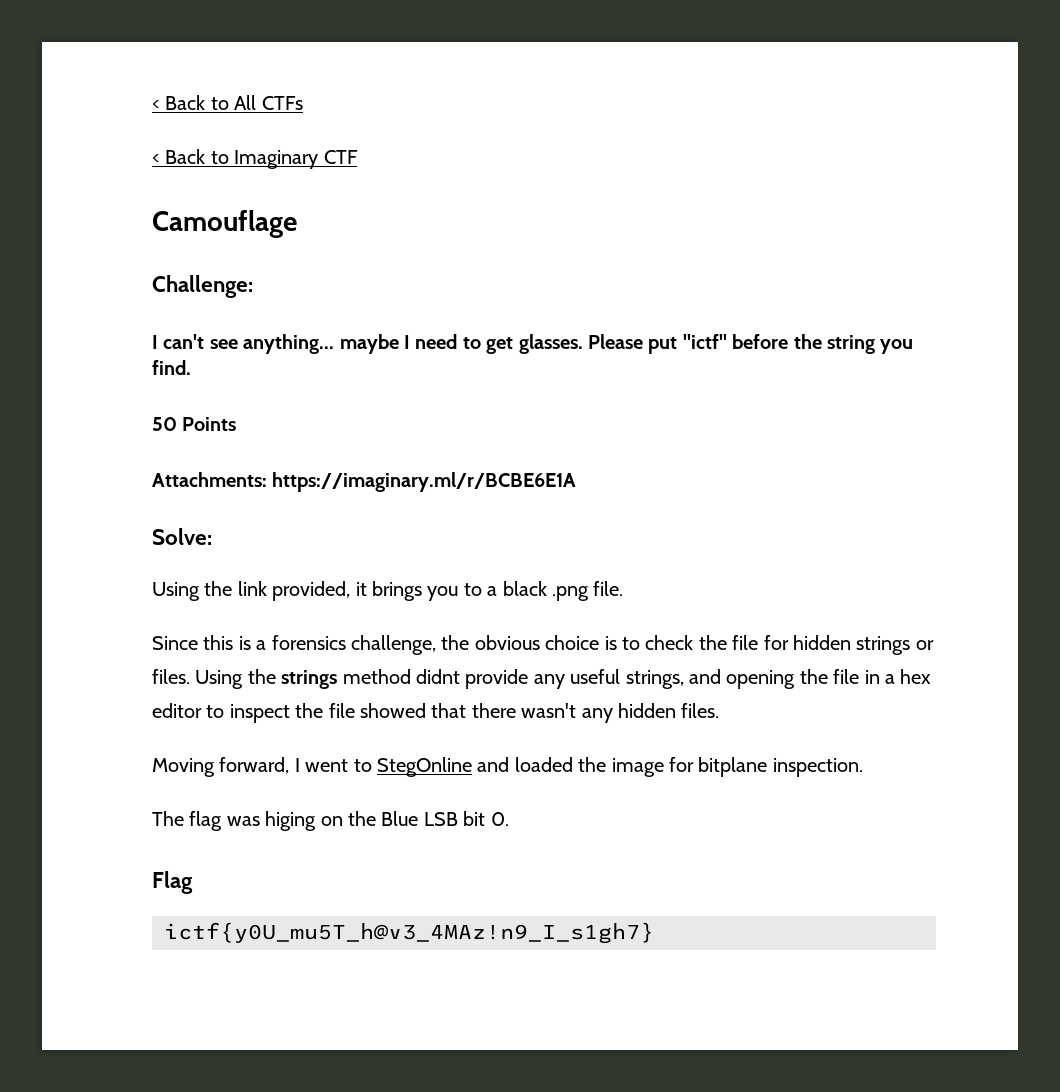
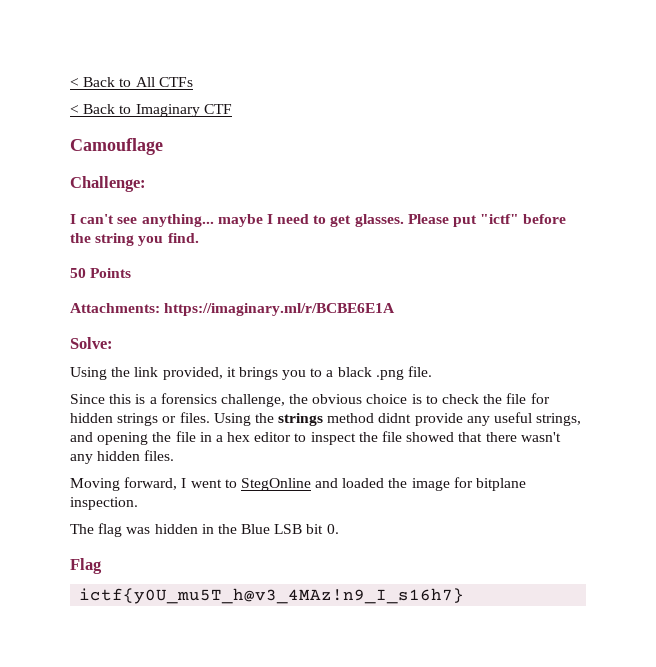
[265,811,343,831] higing on -> [154,524,214,534] hidden in
[164,922,654,944] ictf{y0U_mu5T_h@v3_4MAz!n9_I_s1gh7} -> [79,588,465,604] ictf{y0U_mu5T_h@v3_4MAz!n9_I_s16h7}

